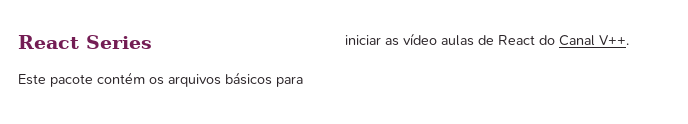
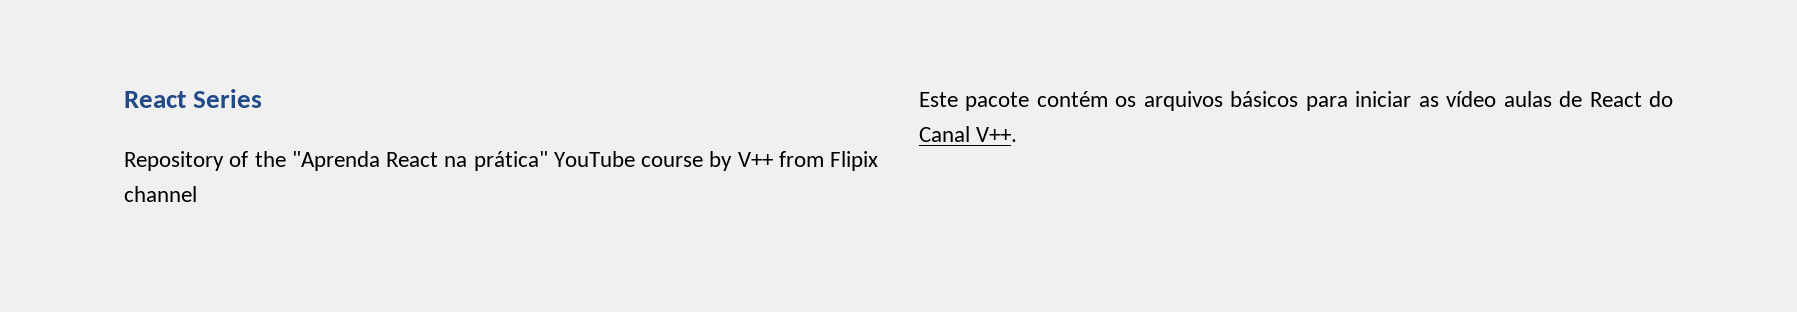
(152, 42) none -> [124,151,878,171] [124,186,197,202] // Repository of the "Aprenda React na prática" YouTube course by V++ from Flipix channel

